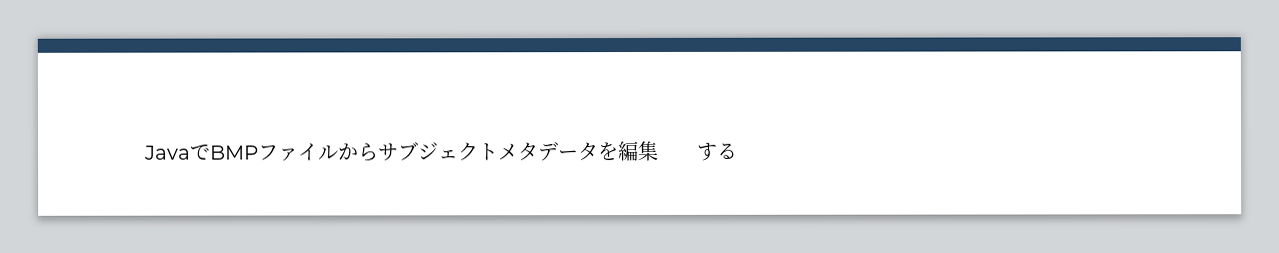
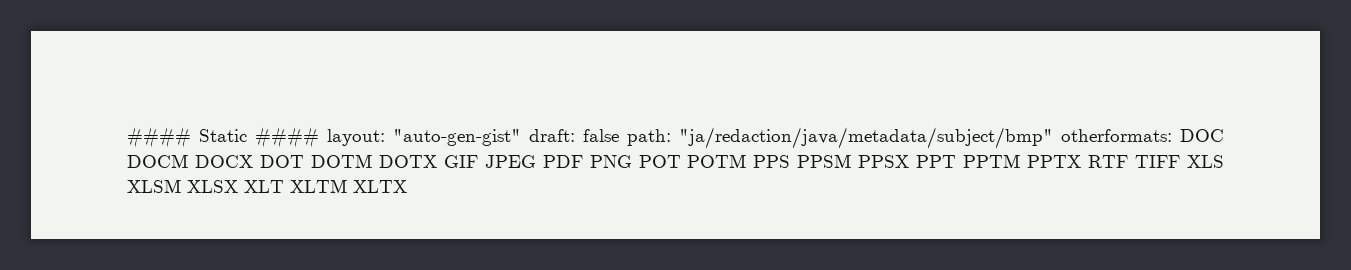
[144,140,738,162] JavaでBMPファイルからサブジェクトメタデータを編集する -> [127,127,1224,149] [127,154,1224,168] [127,179,407,193] #### Static #### layout: "auto-gen-gist" draft: false path: "ja/redaction/java/metadata/subject/bmp" otherformats: DOC DOCM DOCX DOT DOTM DOTX GIF JPEG PDF PNG POT POTM PPS PPSM PPSX PPT PPTM PPTX RTF TIFF XLS XLSM XLSX XLT XLTM XLTX

